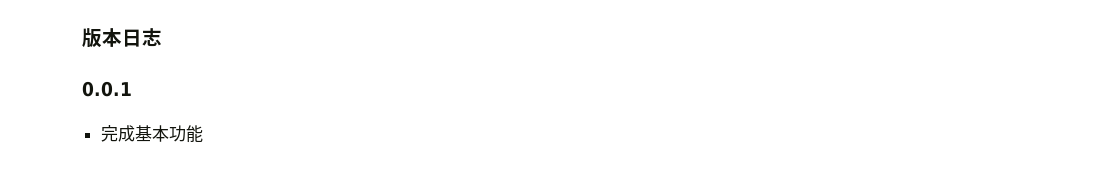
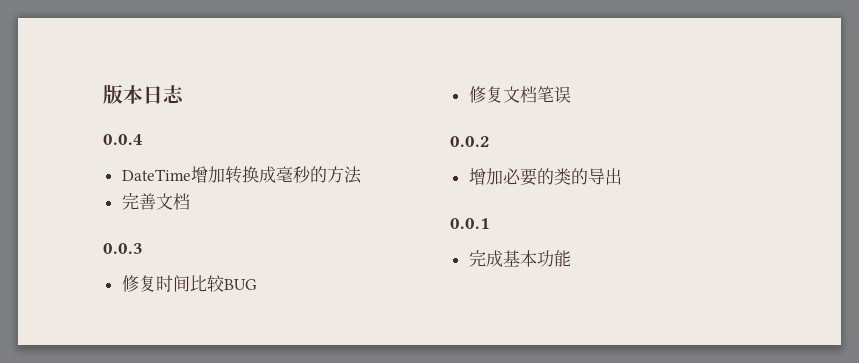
(162, 37) none -> [103,134,143,145] [121,166,362,184] [121,193,190,210] [103,243,143,254] [121,275,257,292] [468,86,571,103] [450,136,490,147] [468,168,622,186] // 0.0.4 // DateTime增加转换成毫秒的方法 // 完善文档 // 0.0.3 // 修复时间比较BUG // 修复文档笔误 // 0.0.2 // 增加必要的类的导出

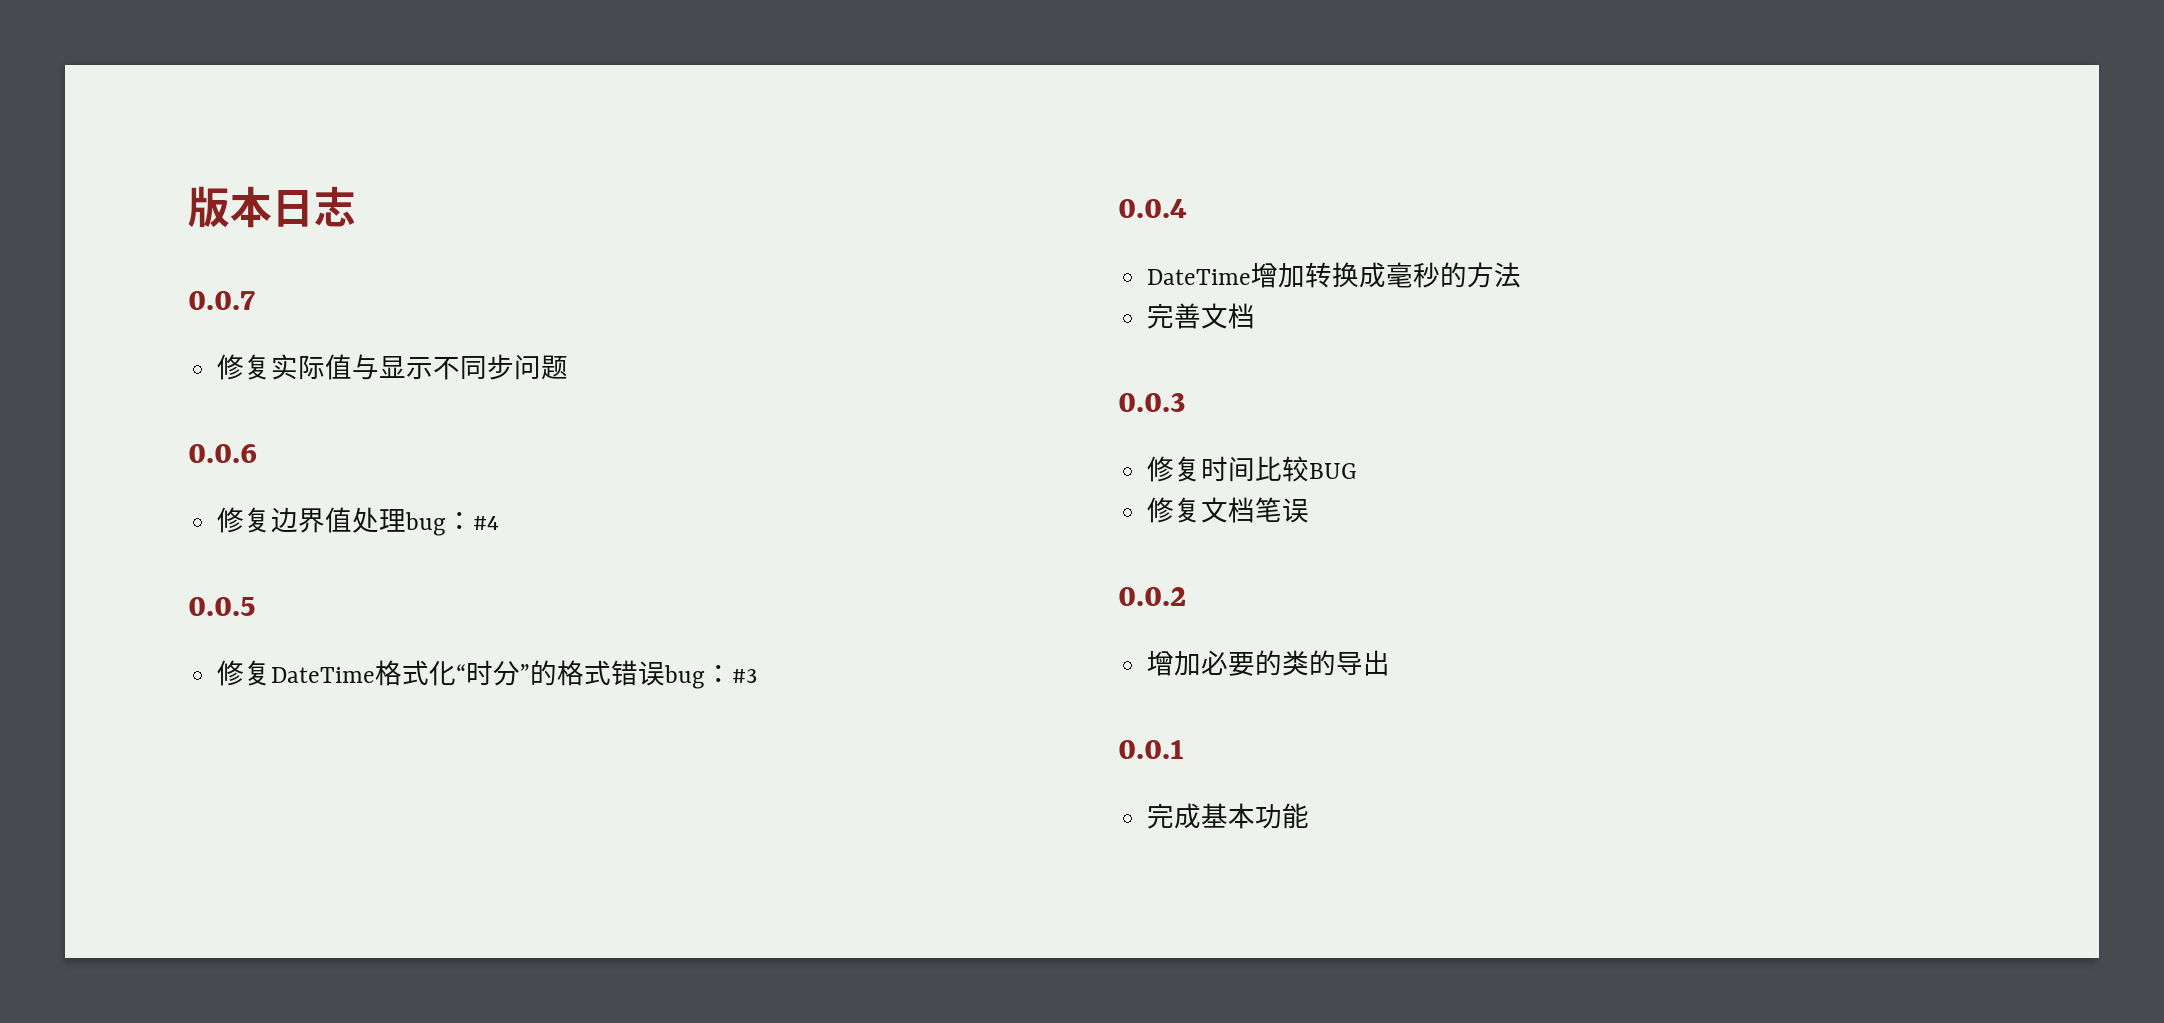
(184, 94) none -> [188,291,255,310] [217,354,569,380] [188,444,257,463] [217,507,500,536] [188,597,256,616] [217,660,758,689] // 0.0.7 // 修复实际值与显示不同步问题 // 0.0.6 // 修复边界值处理bug：#4 // 0.0.5 // 修复DateTime格式化“时分”的格式错误bug：#3

